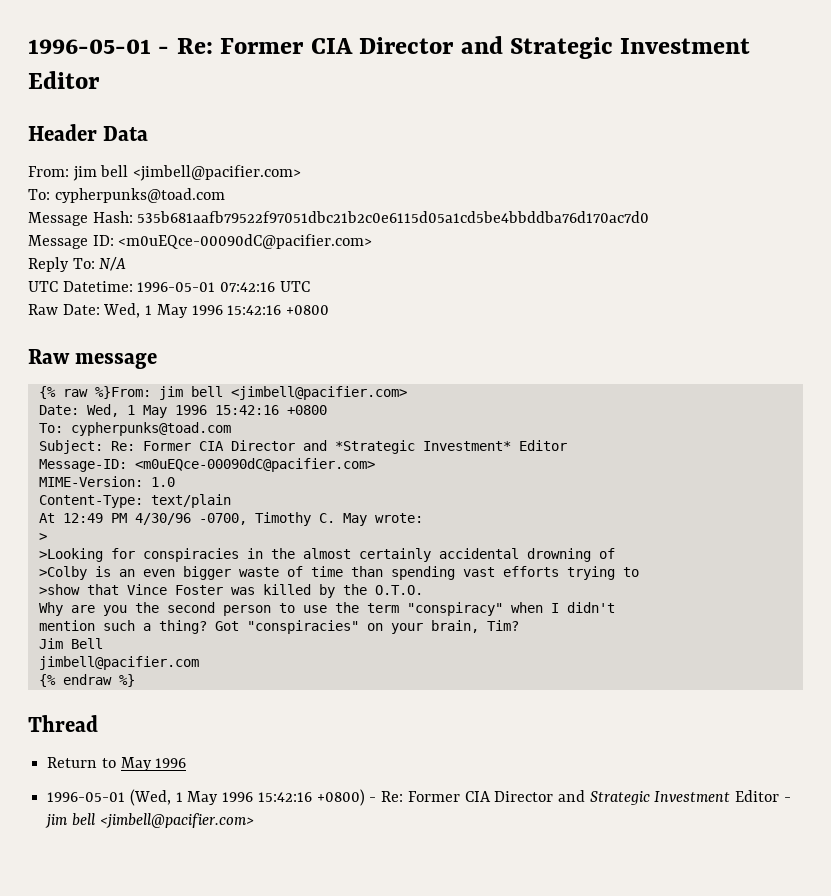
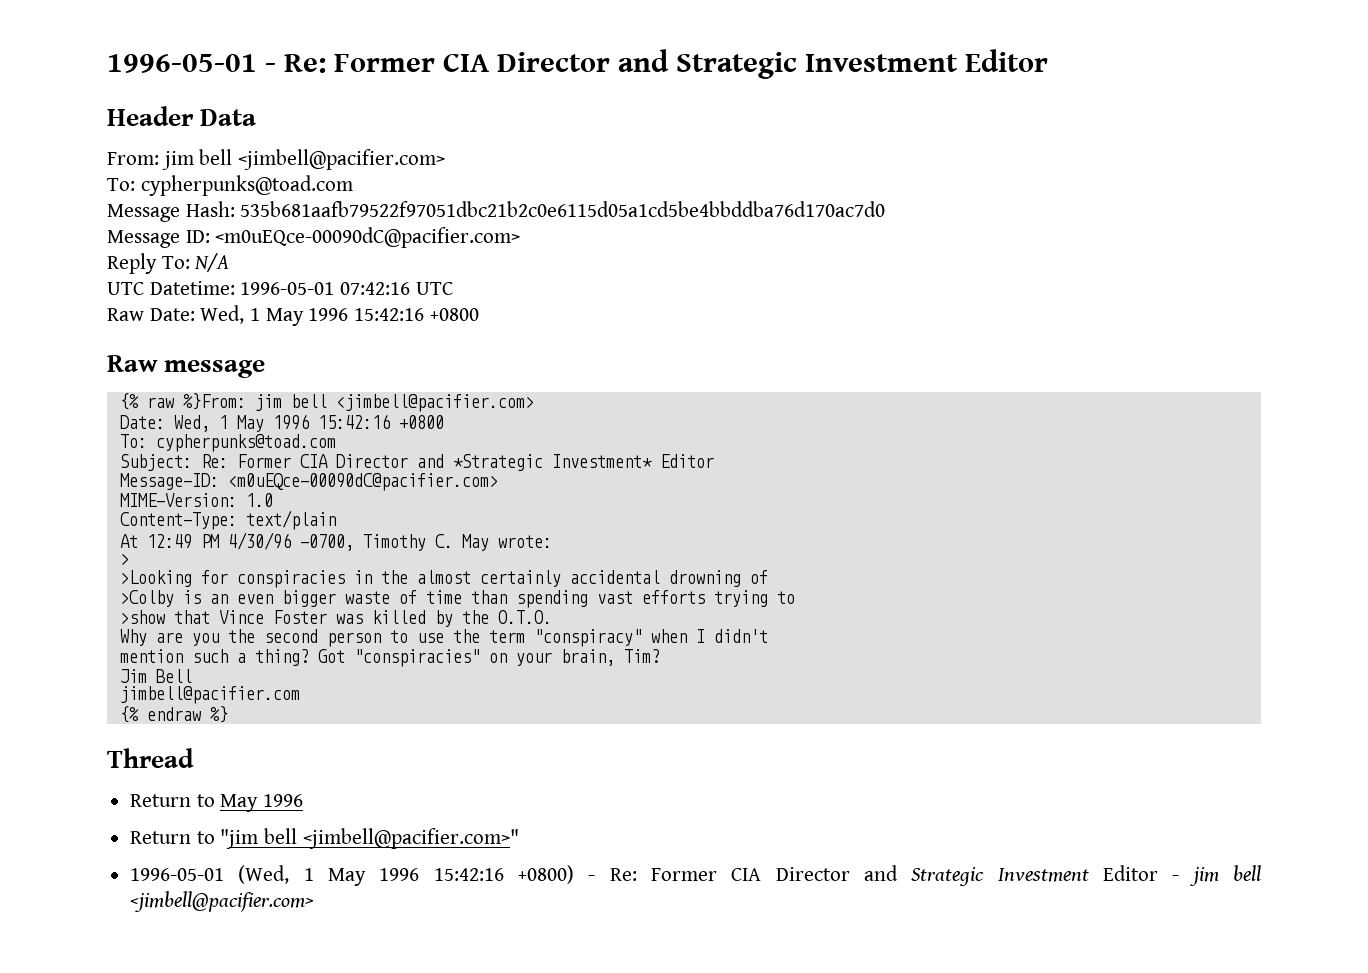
(187, 763) none -> [130,828,519,849] // Return to "jim bell <jimbell@pacifier.com>"

